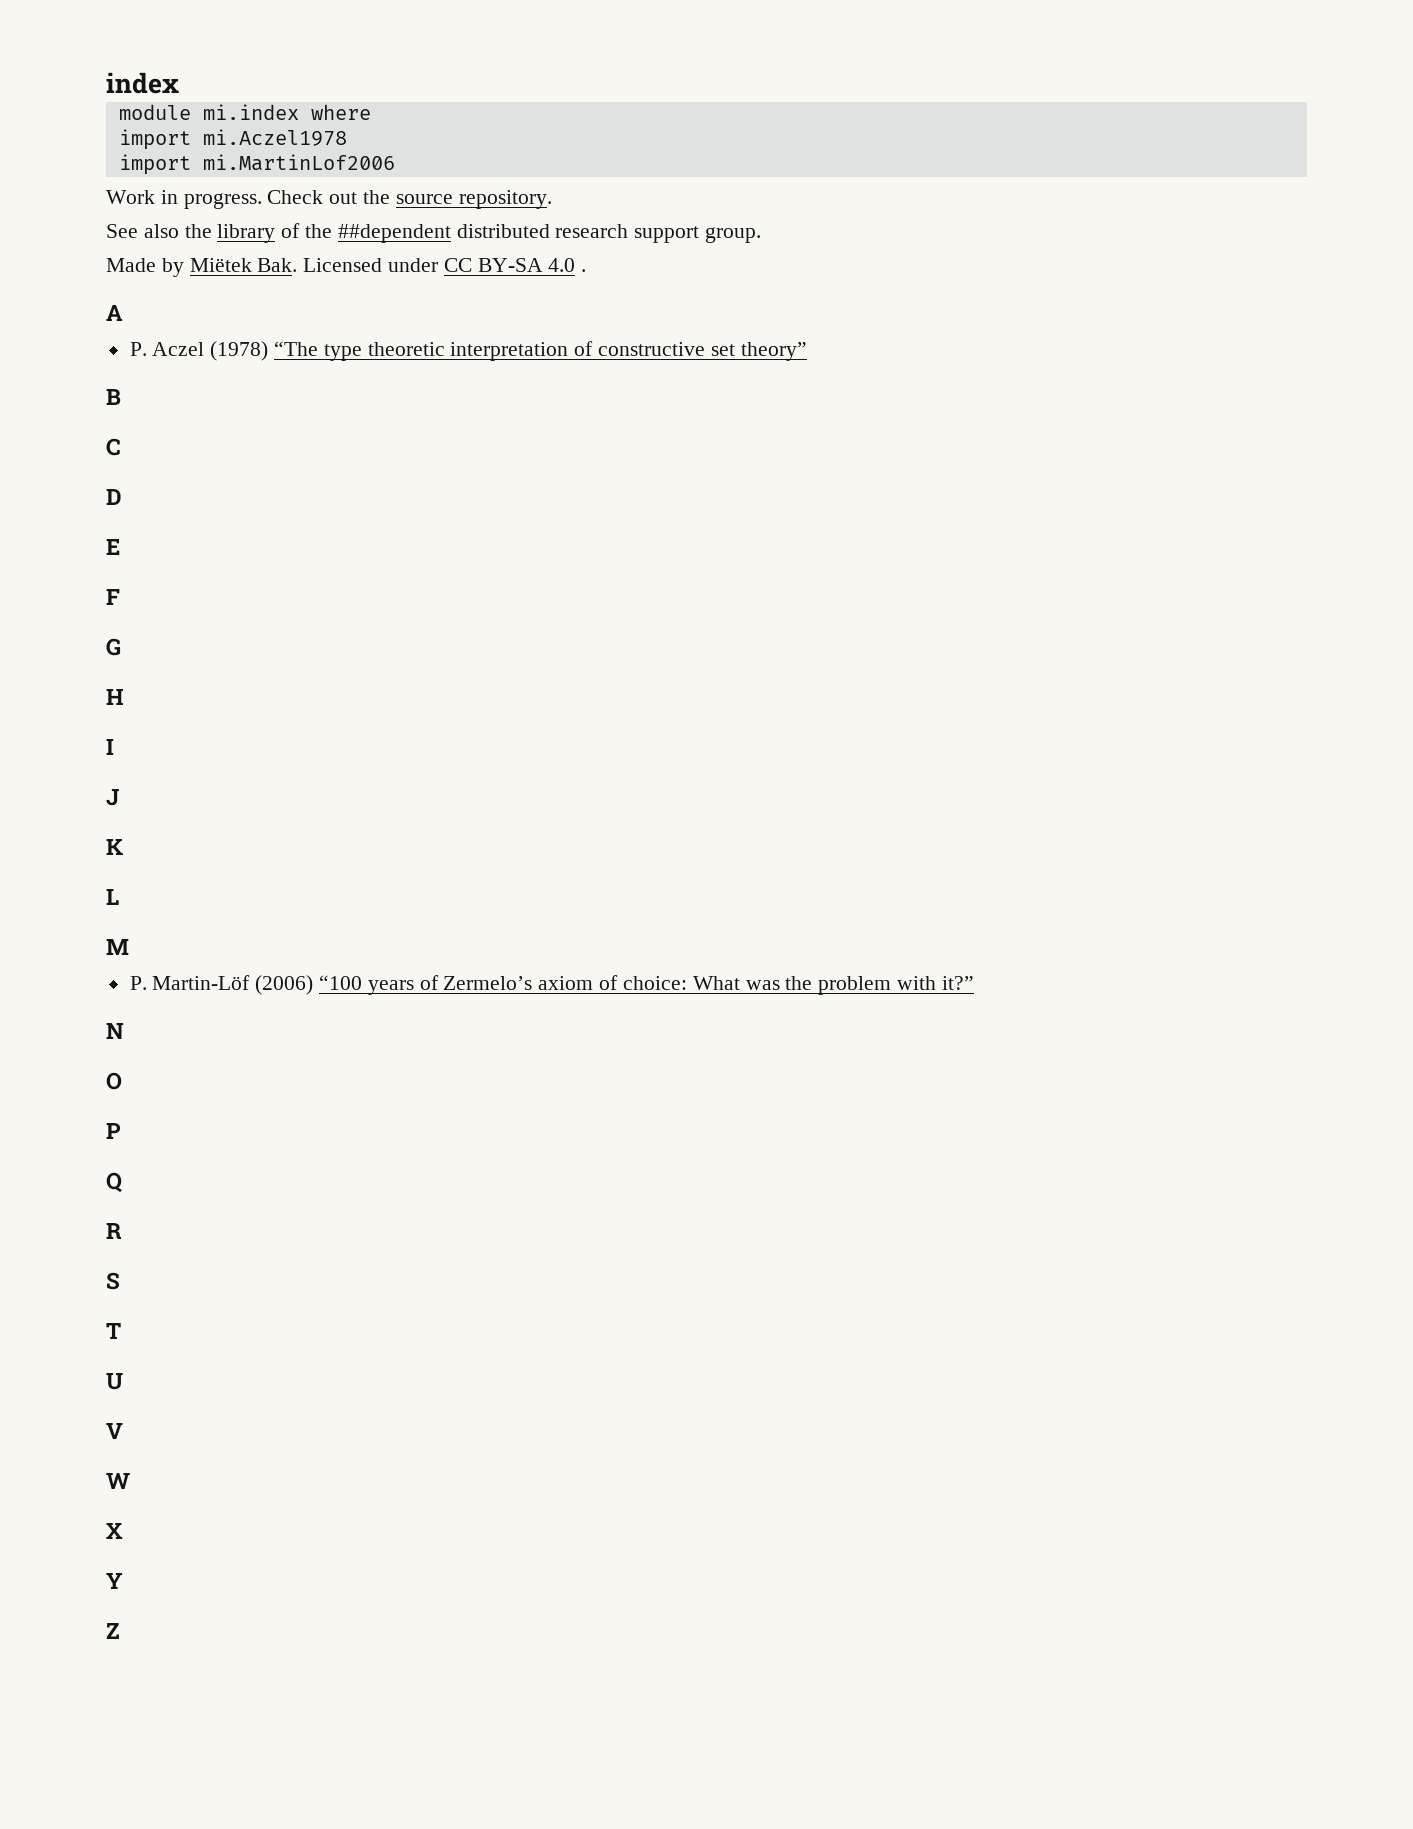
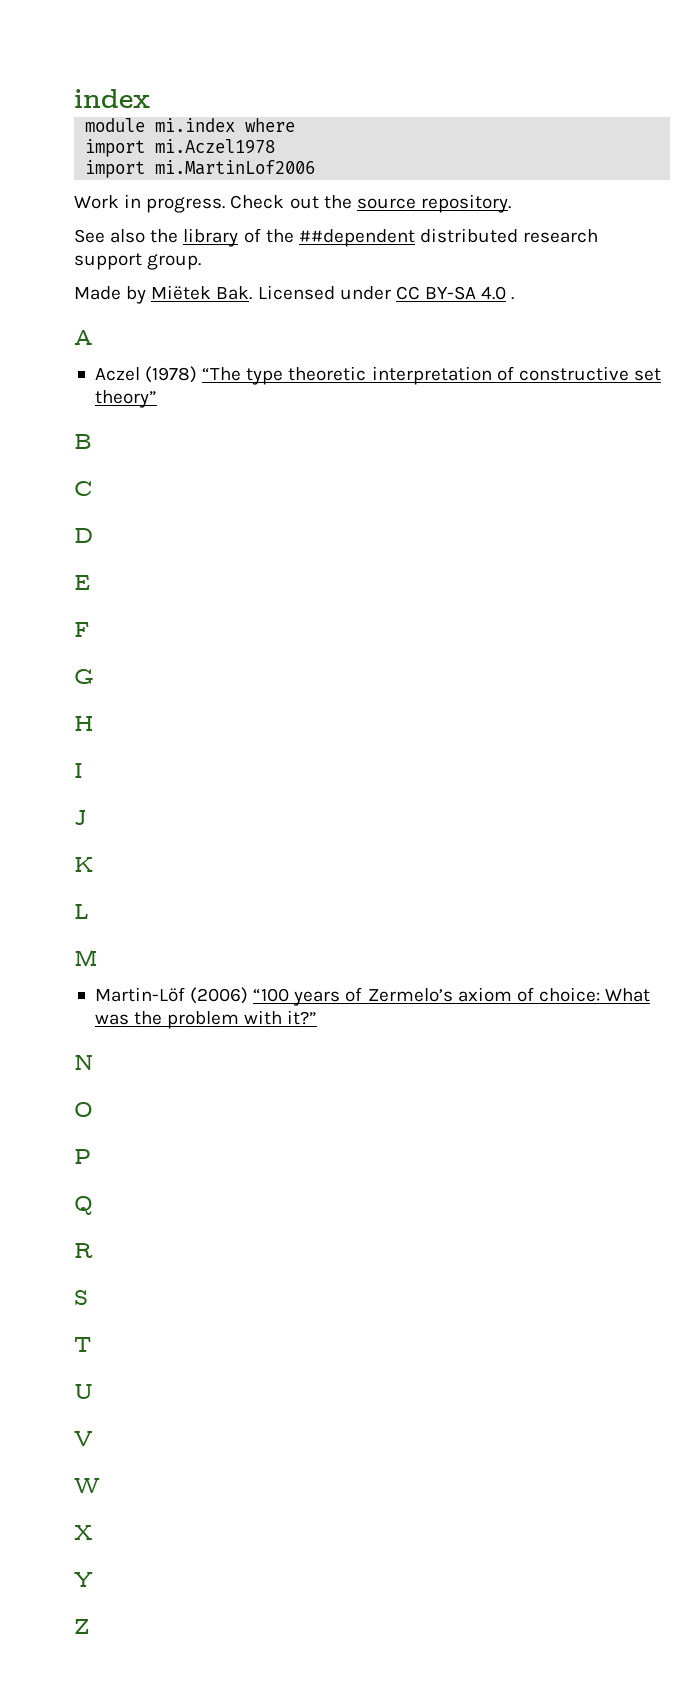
[129,342,147,356] P. -> (93, 337) none
[129,976,147,990] P. -> (98, 957) none

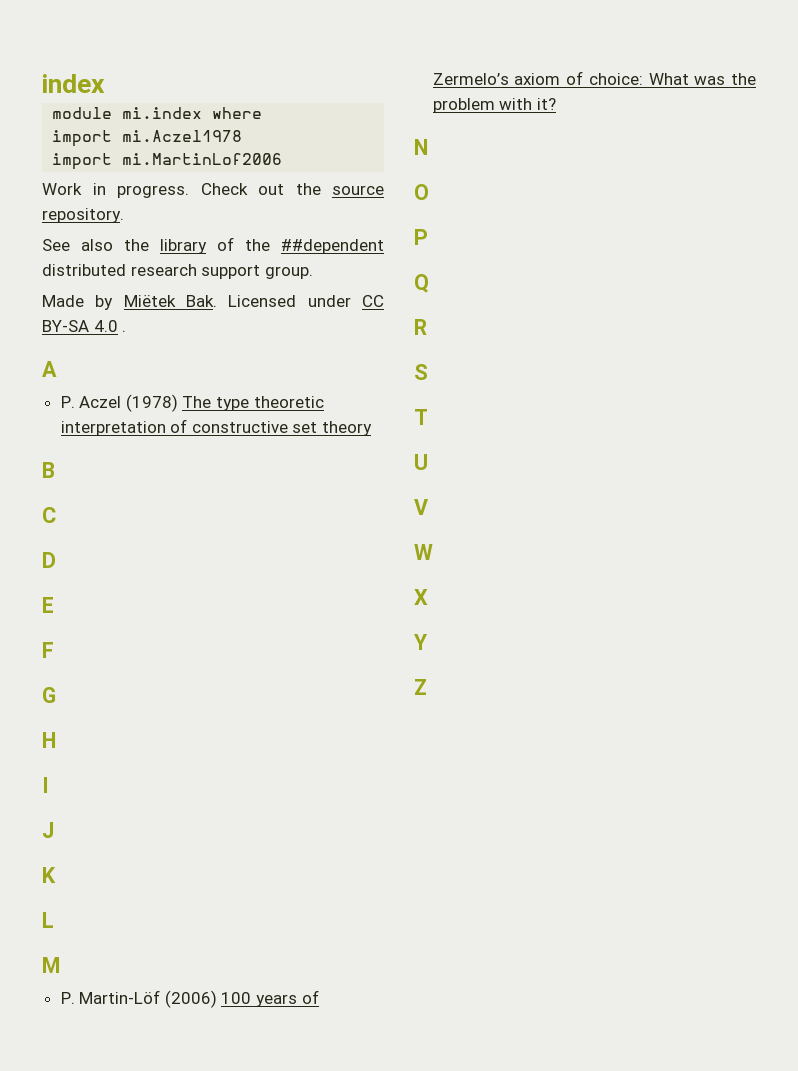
(93, 337) none -> [60,396,75,408] P.
[202,367,242,381] “The -> [182,396,212,408] The
[94,390,157,408] theory” -> [322,421,373,436] theory
(98, 957) none -> [60,992,75,1004] P.
[253,988,290,1002] “100 -> [221,992,252,1004] 100
[287,1010,318,1025] it?” -> [536,98,556,110] it?

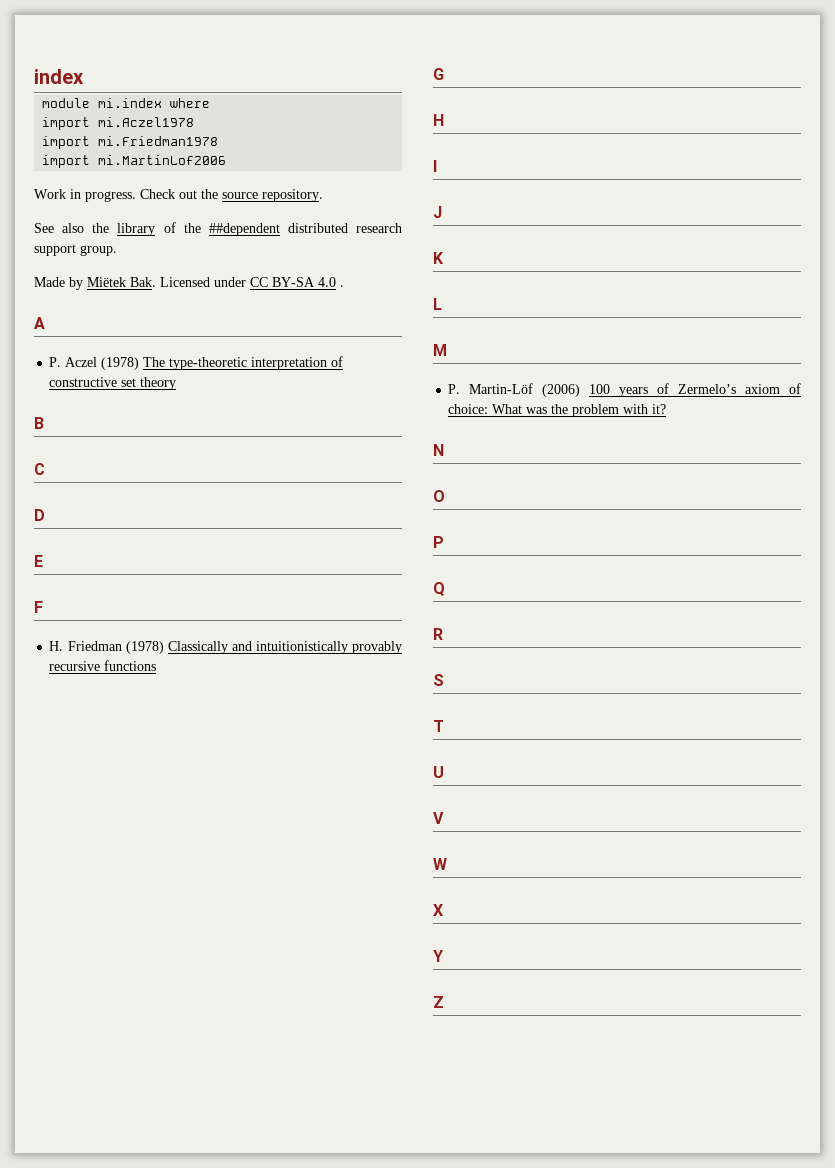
(243, 136) none -> [42,136,219,149] // import mi.Friedman1978
[216,396,324,411] type theoretic -> [169,357,248,370] type-theoretic
(54, 650) none -> [49,641,402,654] [49,660,157,671] // H. Friedman (1978) Classically and intuitionistically provably recursive functions

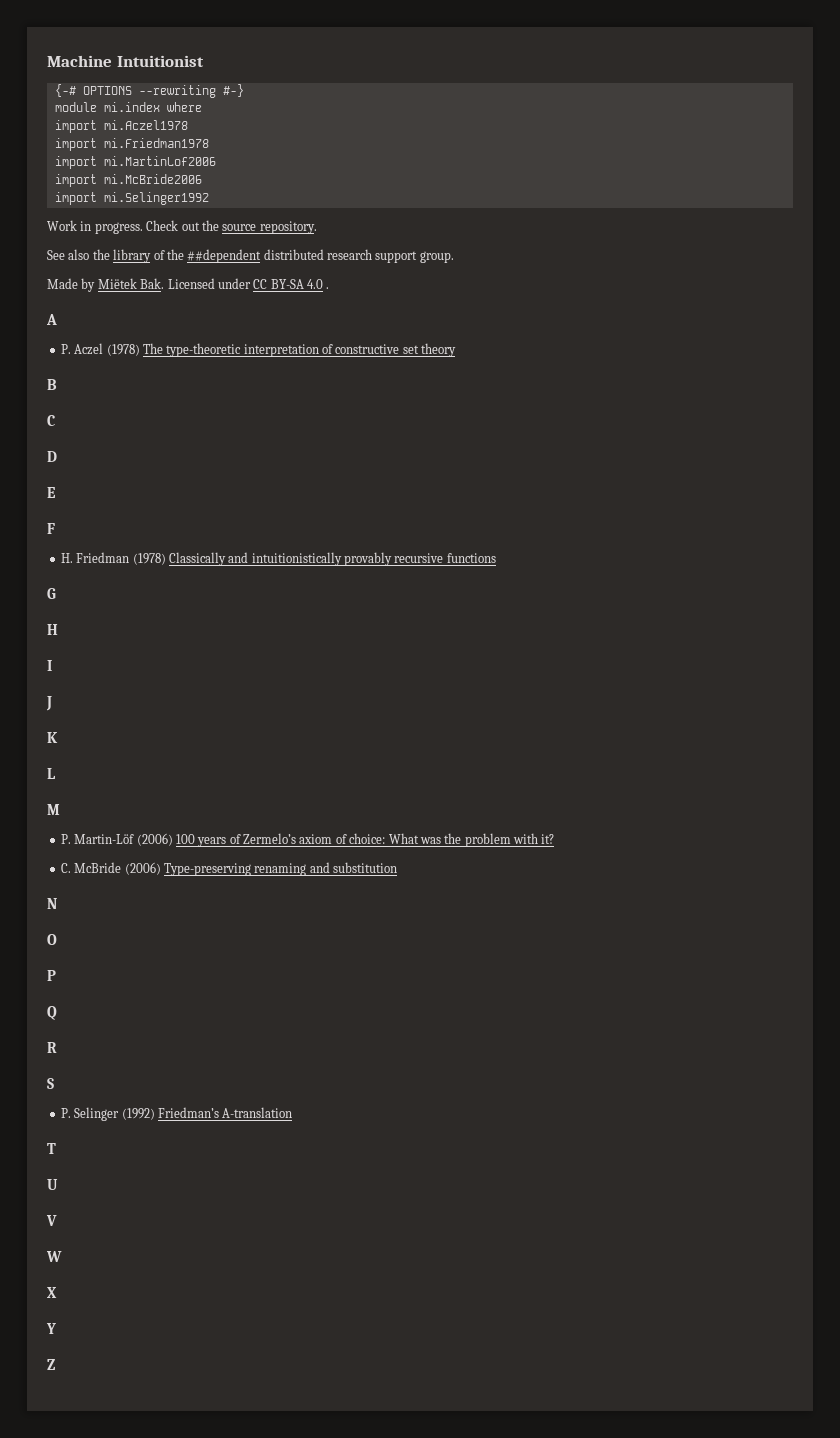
[34,69,84,84] index -> [47,55,204,67] [54,84,244,98] Machine Intuitionist // {-# OPTIONS --rewriting #-}
(227, 160) none -> [54,174,202,187] [54,192,209,205] // import mi.McBride2006 // import mi.Selinger1992
(667, 409) none -> [60,862,397,876] // C. McBride (2006) Type-preserving renaming and substitution
(444, 680) none -> [60,1107,293,1121] // P. Selinger (1992) Friedman’s A-translation

